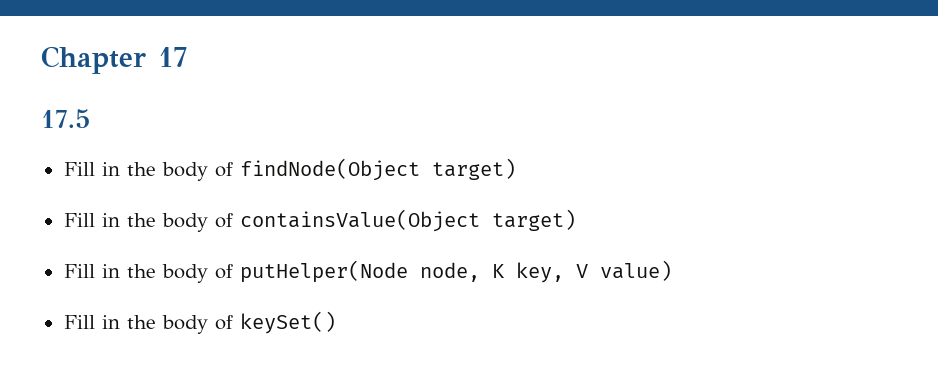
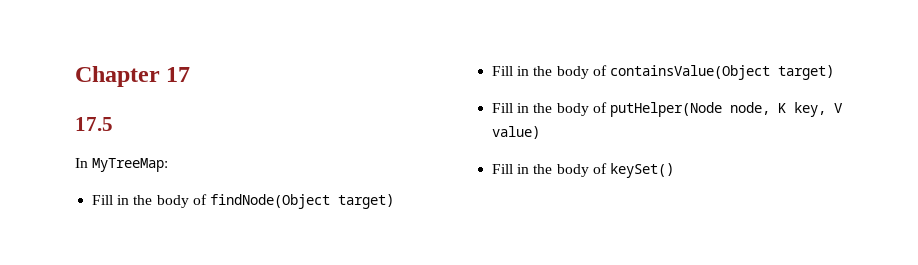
(91, 118) none -> [75,158,169,172] // In MyTreeMap:

